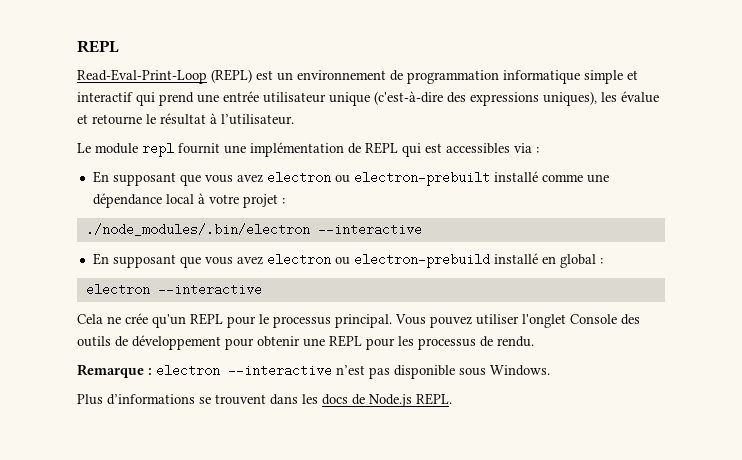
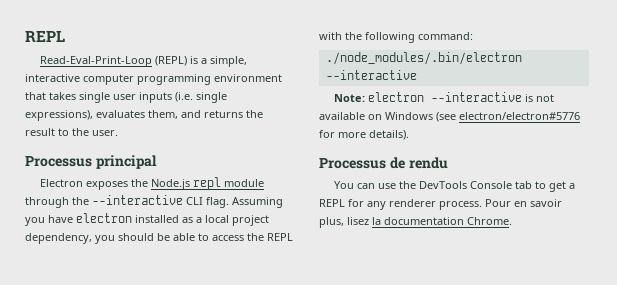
[256,70,638,84] [77,91,659,106] [77,113,294,125] [77,142,539,157] [92,171,609,186] [92,193,285,208] [85,223,422,236] [92,253,603,268] [85,283,262,296] [77,313,640,328] [77,335,534,350] [77,364,550,379] [77,393,452,407] est un environnement de programmation informatique simple et interactif qui prend une entrée utilisateur unique (c'est-à-dire des expressions uniques), les évalue et retourne le résultat à l’utilisateur. // Le module repl fournit une implémentation de REPL qui est accessibles via : // En supposant que vous avez electron ou electron-prebuilt installé comme une dépendance local à votre projet : // ./node_modules/.bin/electron --interactive // En supposant que vous avez electron ou electron-prebuild installé en global : // electron --interactive // Cela ne crée qu'un REPL pour le processus principal. Vous pouvez utiliser l'onglet Console des outils de développement pour obtenir une REPL pour les processus de rendu. // Remarque : electron --interactive n’est pas disponible sous Windows. // Plus d’informations se trouvent dans les docs de Node.js REPL. -> [189,56,247,67] [25,74,282,85] [25,92,227,103] [25,110,263,121] [25,128,118,136] [25,155,157,169] [39,177,264,190] [25,195,283,208] [25,213,269,226] [25,233,293,244] [319,32,473,43] [325,52,522,65] [325,70,417,80] [333,92,554,102] [319,112,580,122] [319,130,409,140] [319,157,448,169] [333,181,575,192] [319,199,562,210] [319,217,512,228] is a simple, interactive computer programming environment that takes single user inputs (i.e. single expressions), evaluates them, and returns the result to the user. // Processus principal // Electron exposes the Node.js repl module through the --interactive CLI flag. Assuming you have electron installed as a local project dependency, you should be able to access the REPL with the following command: // ./node_modules/.bin/electron --interactive // Note: electron --interactive is not available on Windows (see electron/electron#5776 for more details). // Processus de rendu // You can use the DevTools Console tab to get a REPL for any renderer process. Pour en savoir plus, lisez la documentation Chrome.

